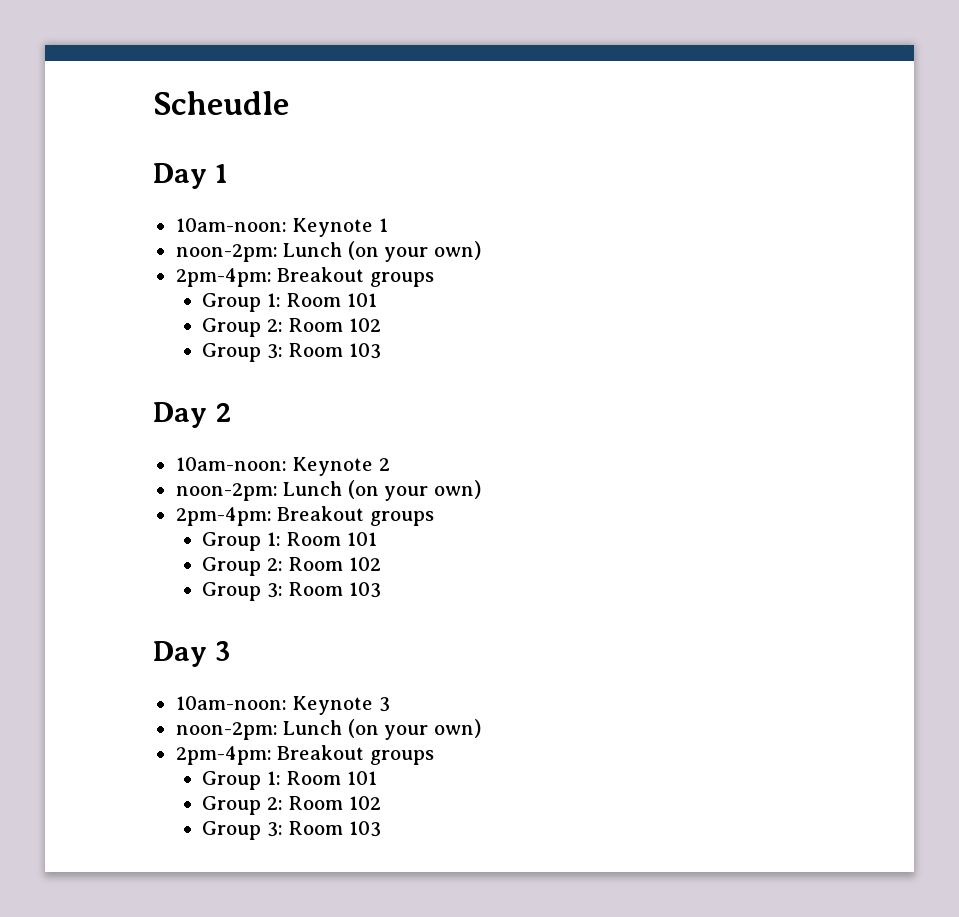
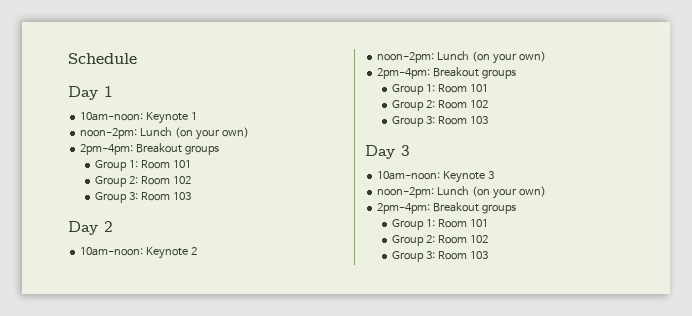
[153,91,289,115] Scheudle -> [68,53,137,64] Schedule

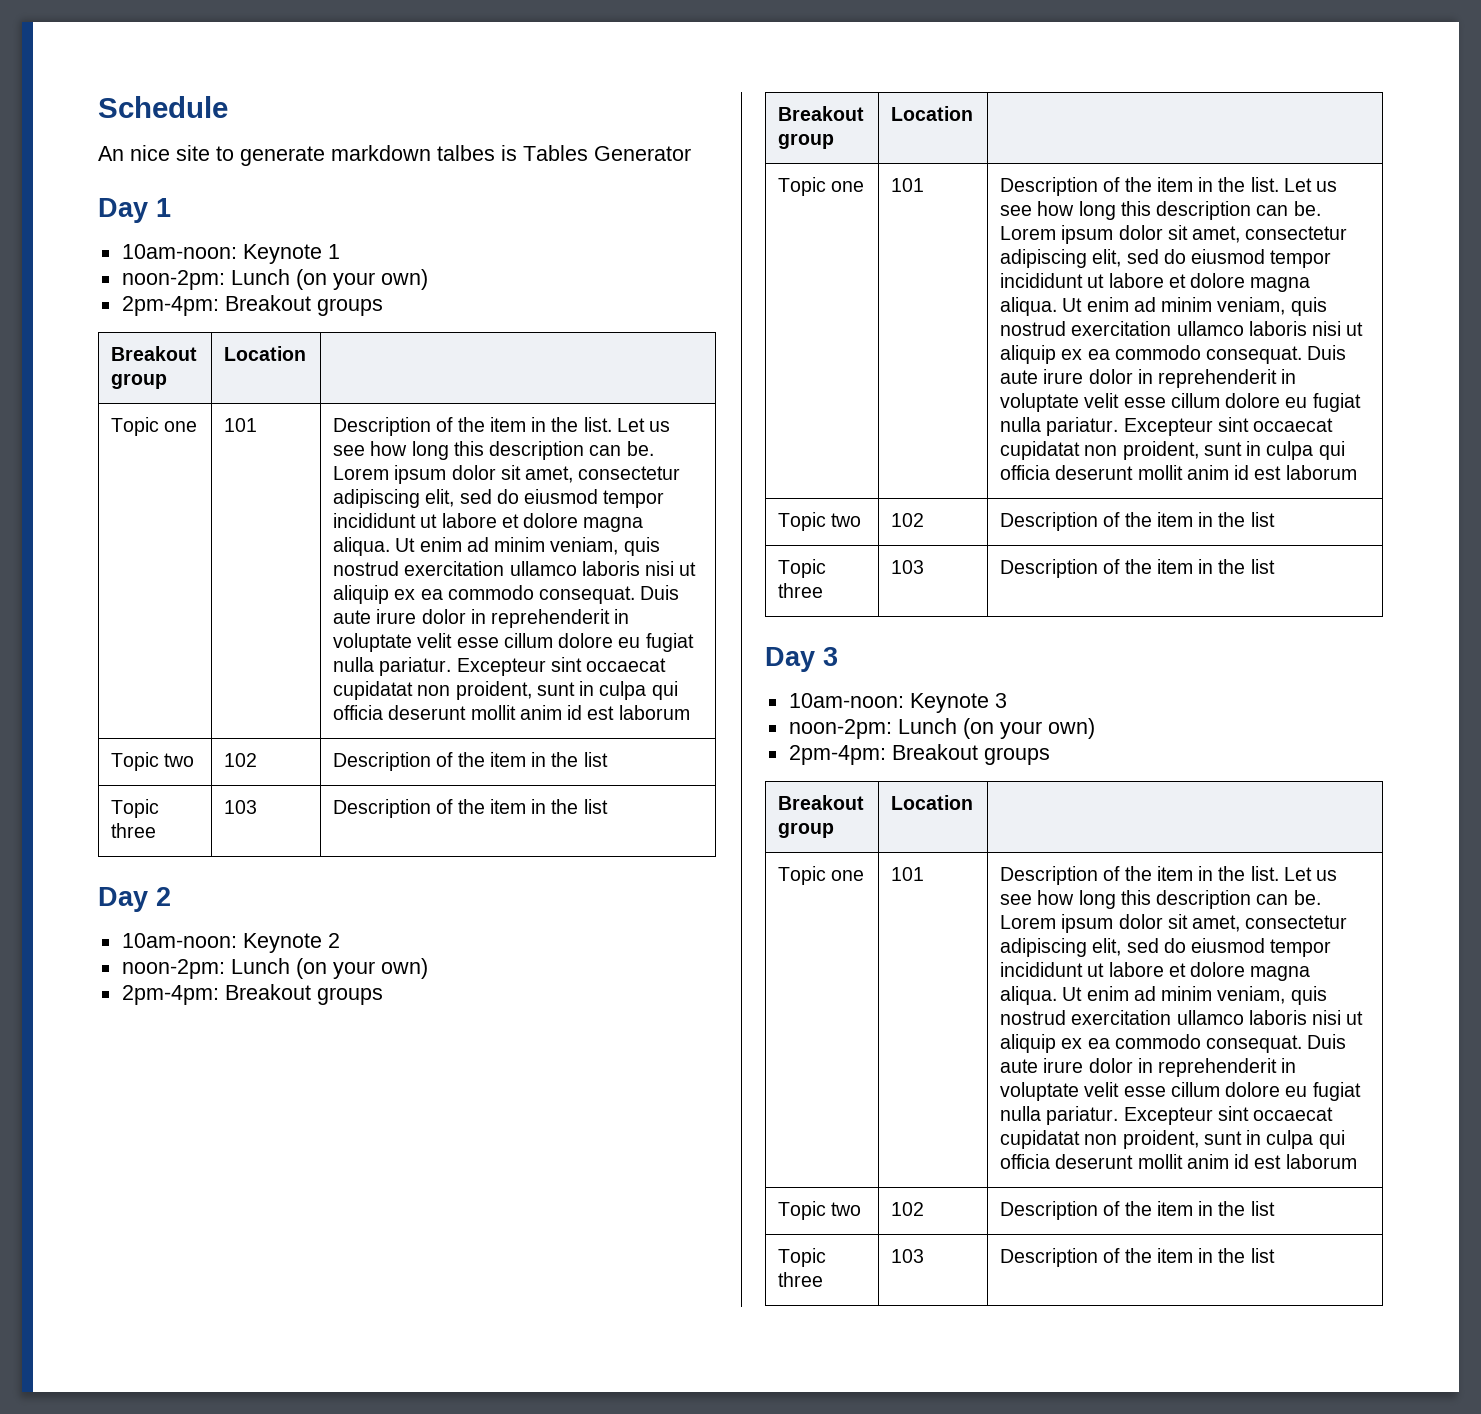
(137, 58) none -> [98,145,691,166] // An nice site to generate markdown talbes is Tables Generator
[95,160,191,171] [95,176,191,187] [95,192,191,203] // Group 1: Room 101 // Group 2: Room 102 // Group 3: Room 103 -> [111,346,198,361] [111,373,168,389] [224,346,307,361] [111,417,198,436] [224,418,258,432] [333,417,671,436] [333,441,654,460] [333,465,681,484] [333,489,665,508] [333,513,644,532] [333,537,660,556] [333,561,697,576] [333,585,680,604] [333,609,630,628] [333,633,694,652] [333,657,667,676] [333,681,678,700] [333,705,690,720] [111,752,195,771] [224,753,258,767] [333,752,608,771] [111,799,160,818] [111,823,157,838] [224,800,258,814] [333,799,608,818] // Breakout group | Location | // Topic one | 101 | Description of the item in the list. Let us see how long this description can be. Lorem ipsum dolor sit amet, consectetur adipiscing elit, sed do eiusmod tempor incididunt ut labore et dolore magna aliqua. Ut enim ad minim veniam, quis nostrud exercitation ullamco laboris nisi ut aliquip ex ea commodo consequat. Duis aute irure dolor in reprehenderit in voluptate velit esse cillum dolore eu fugiat nulla pariatur. Excepteur sint occaecat cupidatat non proident, sunt in culpa qui officia deserunt mollit anim id est laborum // Topic two | 102 | Description of the item in the list // Topic three | 103 | Description of the item in the list
[392,84,488,95] [392,100,488,111] [392,116,488,127] // Group 1: Room 101 // Group 2: Room 102 // Group 3: Room 103 -> [778,106,865,121] [778,133,835,149] [891,106,974,121] [778,177,865,196] [891,178,925,192] [1000,177,1338,196] [1000,201,1321,220] [1000,225,1348,244] [1000,249,1332,268] [1000,273,1311,292] [1000,297,1327,316] [1000,321,1364,336] [1000,345,1347,364] [1000,369,1297,388] [1000,393,1361,412] [1000,417,1334,436] [1000,441,1345,460] [1000,465,1357,480] [778,512,862,531] [891,513,925,527] [1000,512,1275,531] [778,559,827,578] [778,583,824,598] [891,560,925,574] [1000,559,1275,578] // Breakout group | Location | // Topic one | 101 | Description of the item in the list. Let us see how long this description can be. Lorem ipsum dolor sit amet, consectetur adipiscing elit, sed do eiusmod tempor incididunt ut labore et dolore magna aliqua. Ut enim ad minim veniam, quis nostrud exercitation ullamco laboris nisi ut aliquip ex ea commodo consequat. Duis aute irure dolor in reprehenderit in voluptate velit esse cillum dolore eu fugiat nulla pariatur. Excepteur sint occaecat cupidatat non proident, sunt in culpa qui officia deserunt mollit anim id est laborum // Topic two | 102 | Description of the item in the list // Topic three | 103 | Description of the item in the list
[392,219,488,230] [392,235,488,246] [392,251,488,262] // Group 1: Room 101 // Group 2: Room 102 // Group 3: Room 103 -> [778,795,865,810] [778,822,835,838] [891,795,974,810] [778,866,865,885] [891,867,925,881] [1000,866,1338,885] [1000,890,1321,909] [1000,914,1348,933] [1000,938,1332,957] [1000,962,1311,981] [1000,986,1327,1005] [1000,1010,1364,1025] [1000,1034,1347,1053] [1000,1058,1297,1077] [1000,1082,1361,1101] [1000,1106,1334,1125] [1000,1130,1345,1149] [1000,1154,1357,1169] [778,1201,862,1220] [891,1202,925,1216] [1000,1201,1275,1220] [778,1248,827,1267] [778,1272,824,1287] [891,1249,925,1263] [1000,1248,1275,1267] // Breakout group | Location | // Topic one | 101 | Description of the item in the list. Let us see how long this description can be. Lorem ipsum dolor sit amet, consectetur adipiscing elit, sed do eiusmod tempor incididunt ut labore et dolore magna aliqua. Ut enim ad minim veniam, quis nostrud exercitation ullamco laboris nisi ut aliquip ex ea commodo consequat. Duis aute irure dolor in reprehenderit in voluptate velit esse cillum dolore eu fugiat nulla pariatur. Excepteur sint occaecat cupidatat non proident, sunt in culpa qui officia deserunt mollit anim id est laborum // Topic two | 102 | Description of the item in the list // Topic three | 103 | Description of the item in the list

